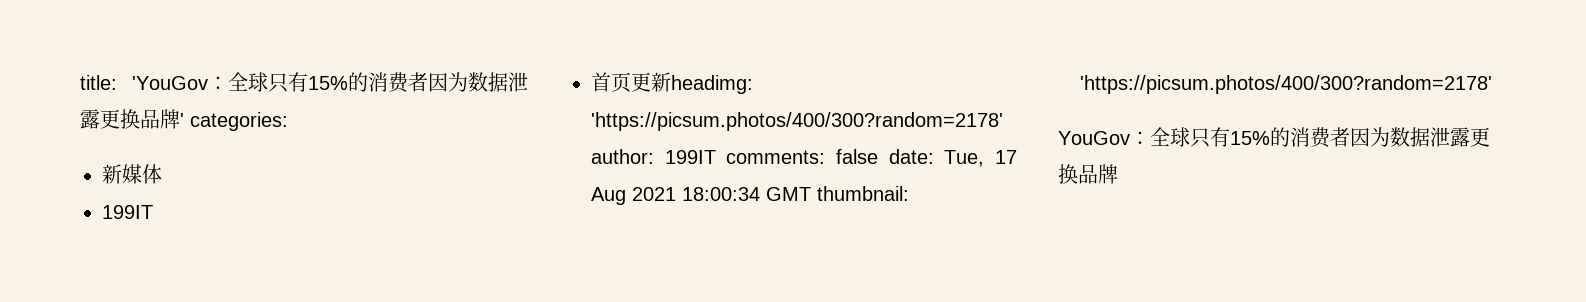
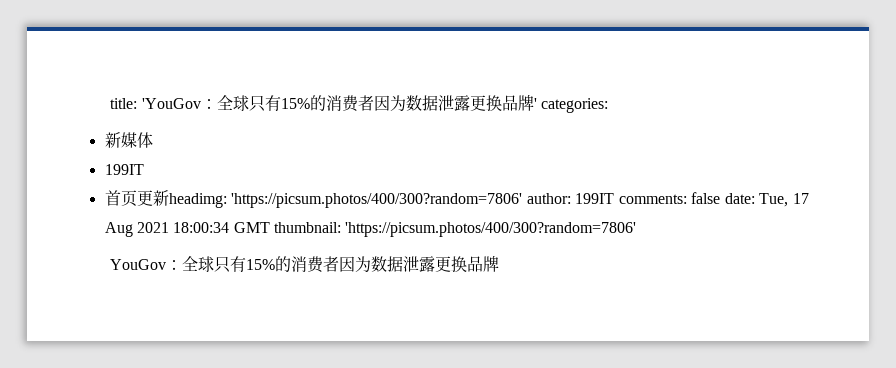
[591,112,1003,131] 'https://picsum.photos/400/300?random=2178' -> [231,193,523,208] 'https://picsum.photos/400/300?random=7806'
[1080,75,1492,94] 'https://picsum.photos/400/300?random=2178' -> [345,222,637,237] 'https://picsum.photos/400/300?random=7806'

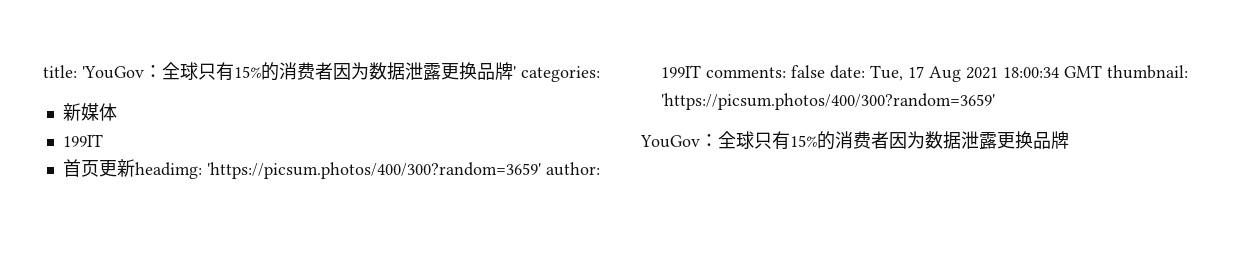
[231,193,523,208] 'https://picsum.photos/400/300?random=7806' -> [206,162,541,179] 'https://picsum.photos/400/300?random=3659'
[345,222,637,237] 'https://picsum.photos/400/300?random=7806' -> [660,93,995,110] 'https://picsum.photos/400/300?random=3659'

